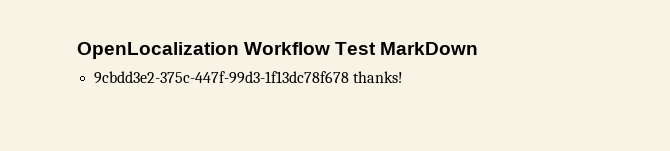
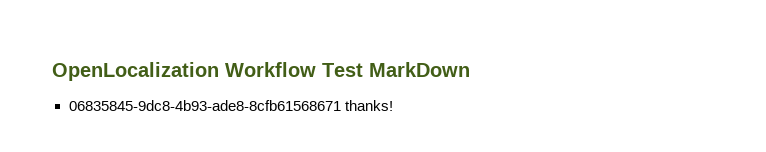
[94,71,350,84] 9cbdd3e2-375c-447f-99d3-1f13dc78f678 -> [68,100,341,111] 06835845-9dc8-4b93-ade8-8cfb61568671

